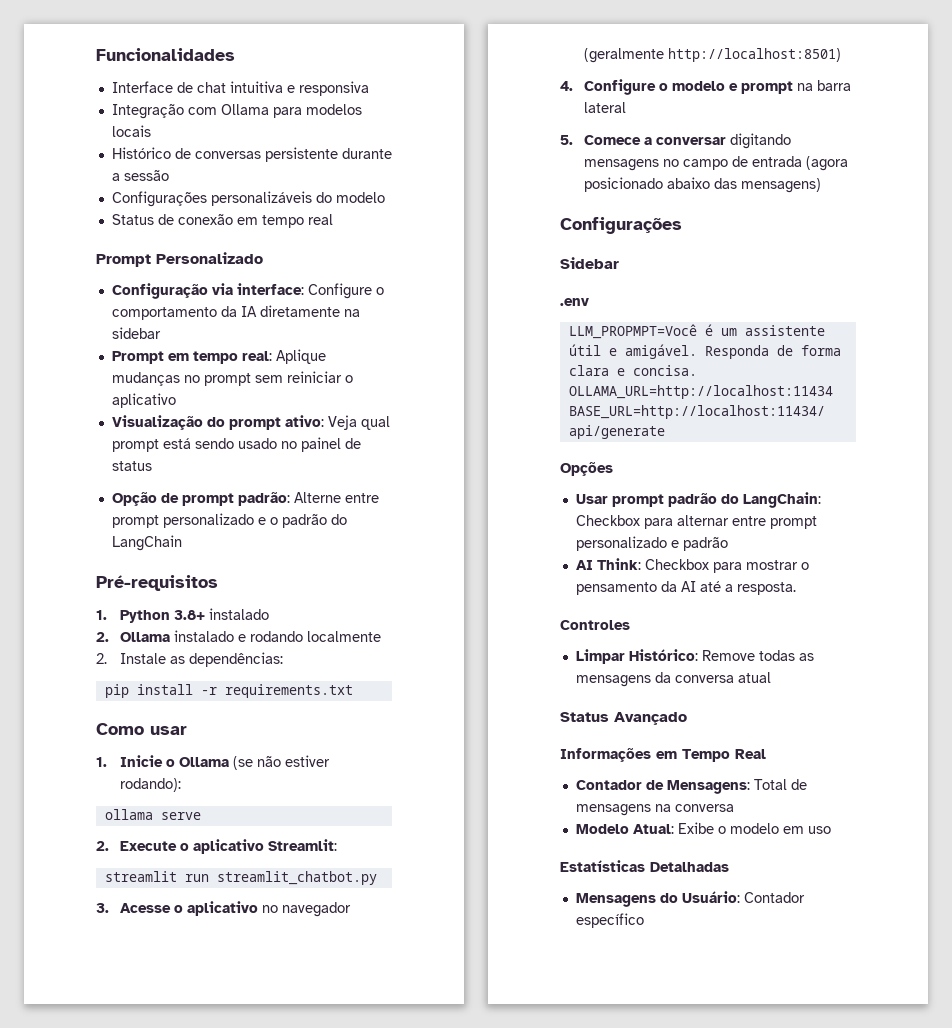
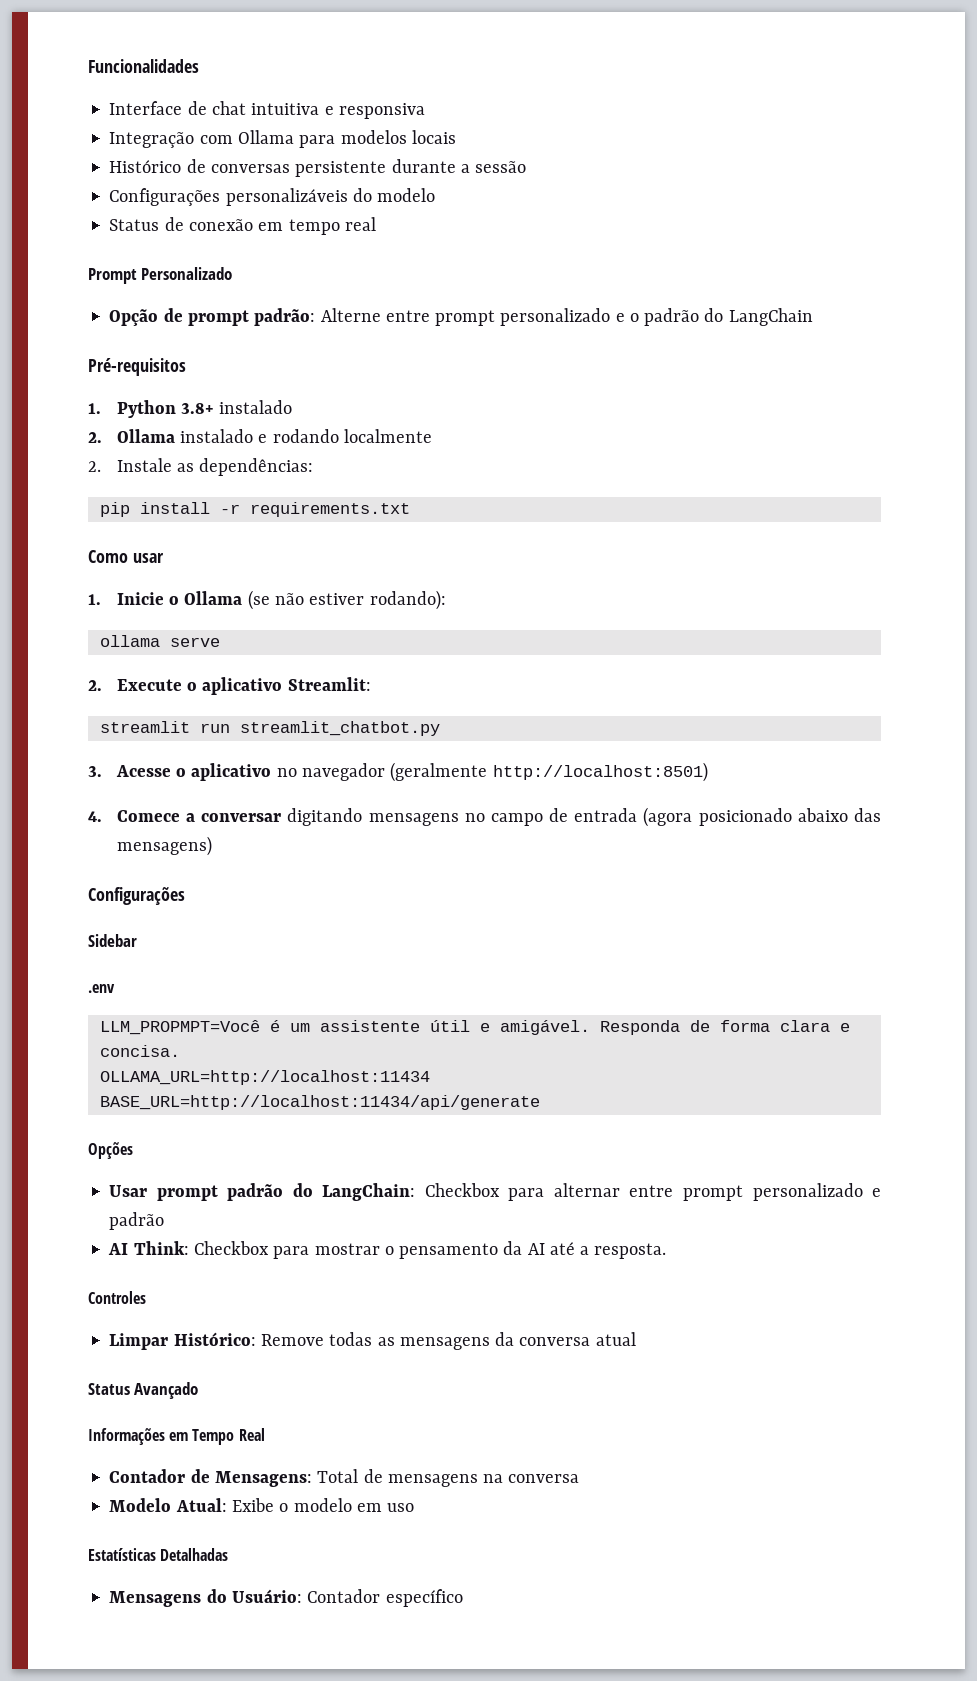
[111,283,384,299] [111,305,360,320] [111,327,161,339] [111,349,326,364] [111,371,353,386] [111,393,176,408] [111,415,390,430] [111,437,361,452] [111,461,152,471] // Configuração via interface: Configure o comportamento da IA diretamente na sidebar // Prompt em tempo real: Aplique mudanças no prompt sem reiniciar o aplicativo // Visualização do prompt ativo: Veja qual prompt está sendo usado no painel de status -> (233, 273) none
[583,79,851,95] [583,102,626,113] [560,135,573,145] Configure o modelo e prompt na barra lateral // 5. -> (102, 816) none

